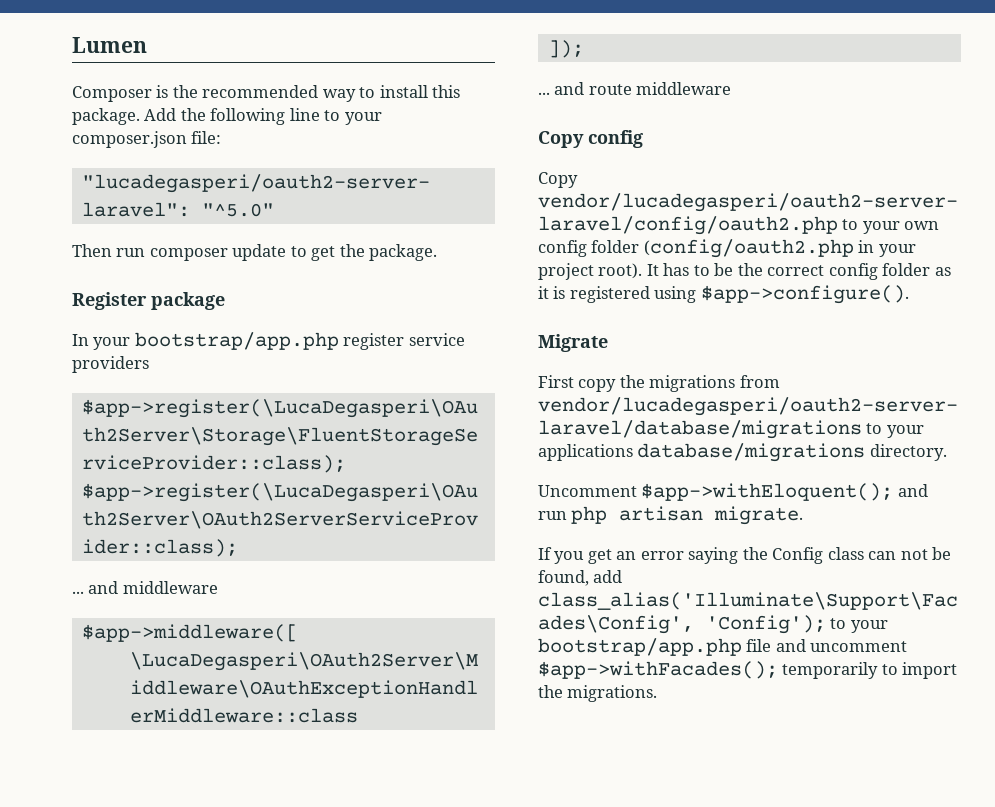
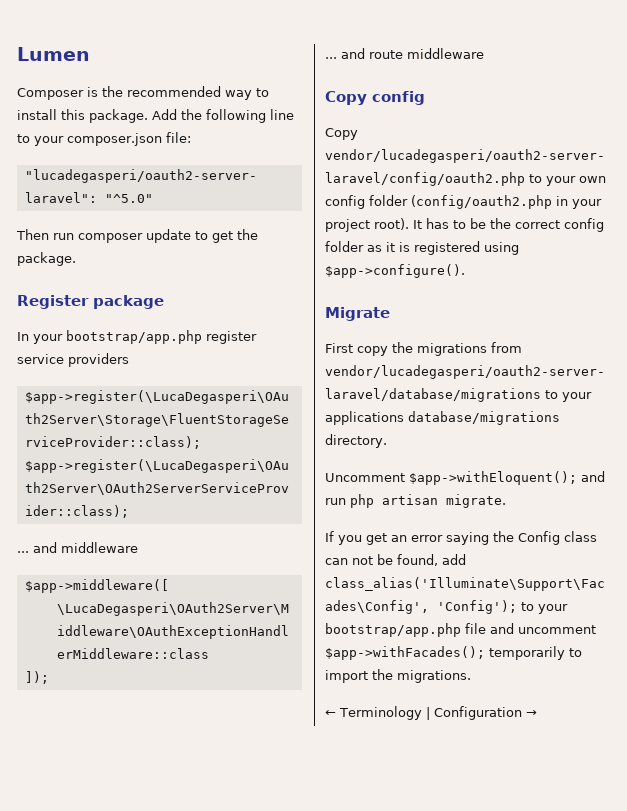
(658, 693) none -> [325,706,537,720] // ← Terminology | Configuration →

